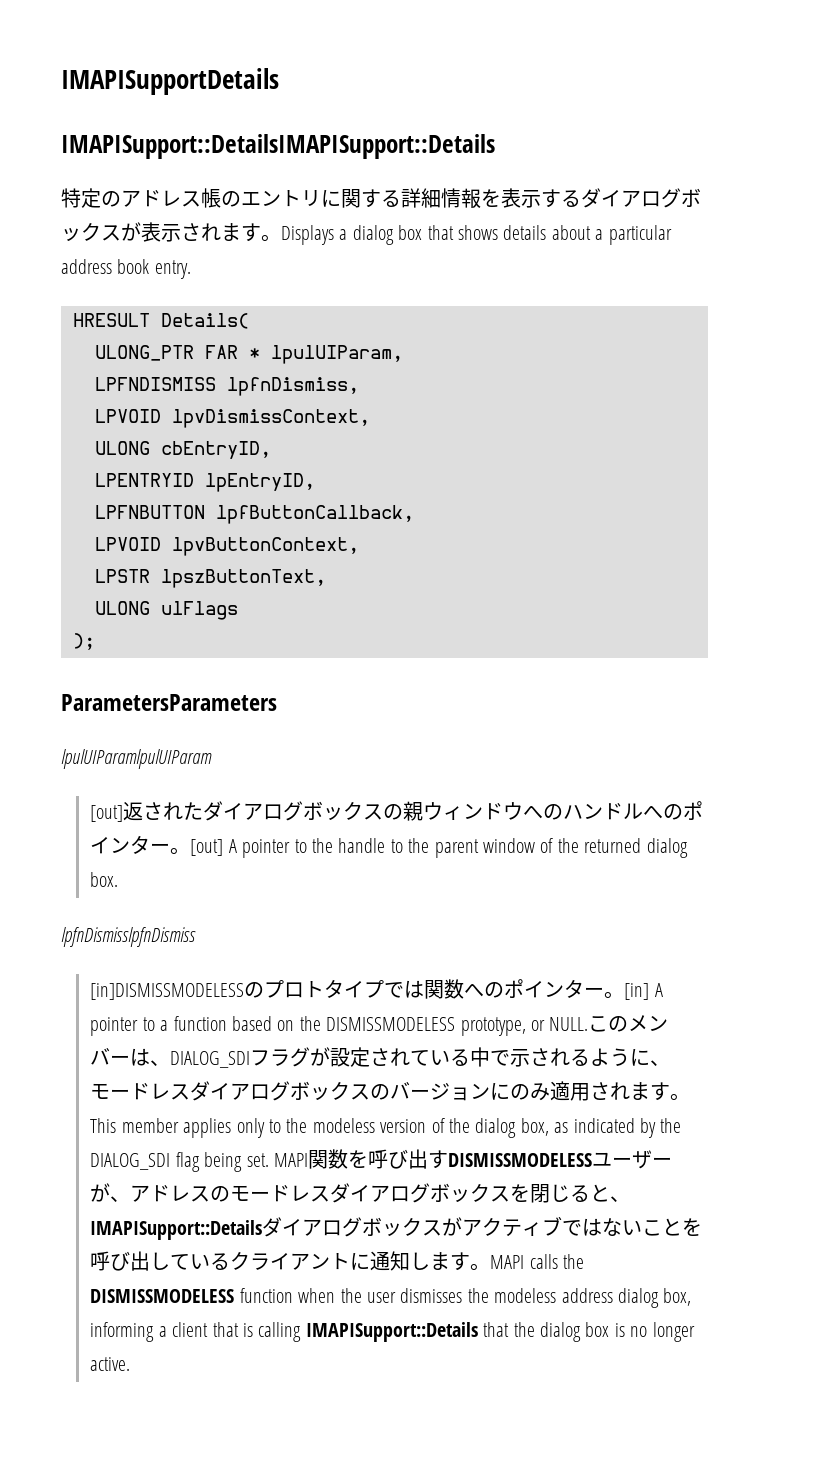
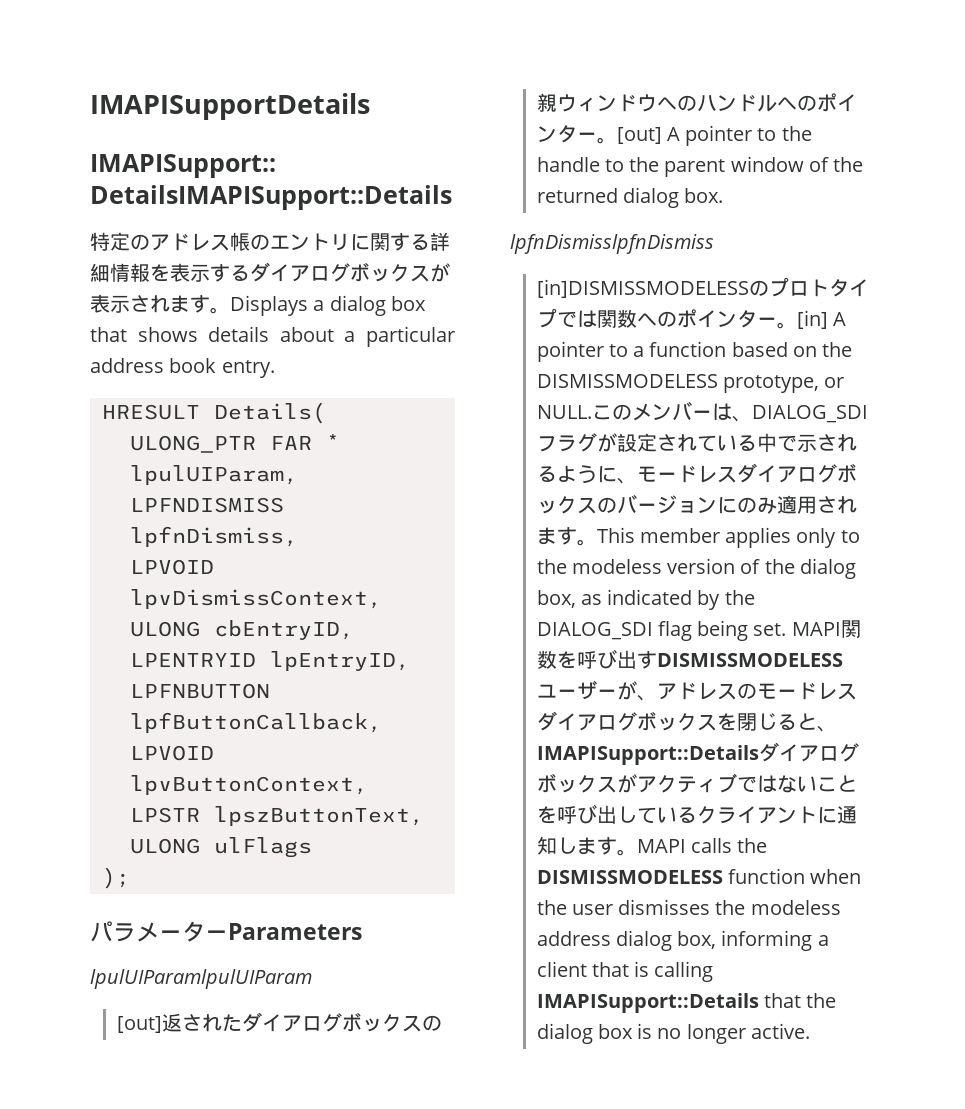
[61,694,277,711] ParametersParameters -> [90,921,362,942] パラメーターParameters

